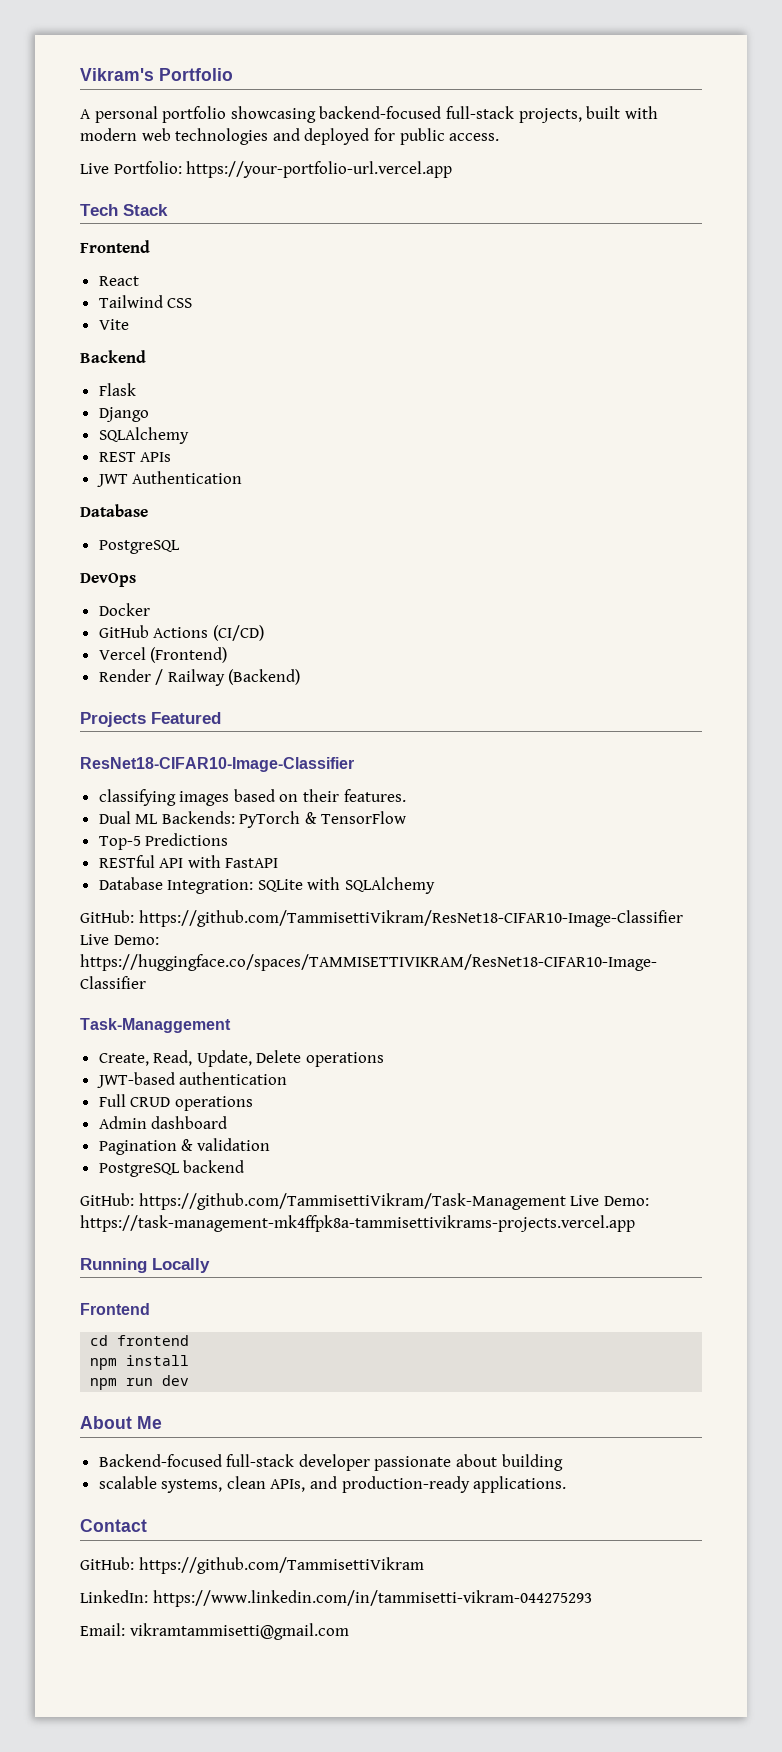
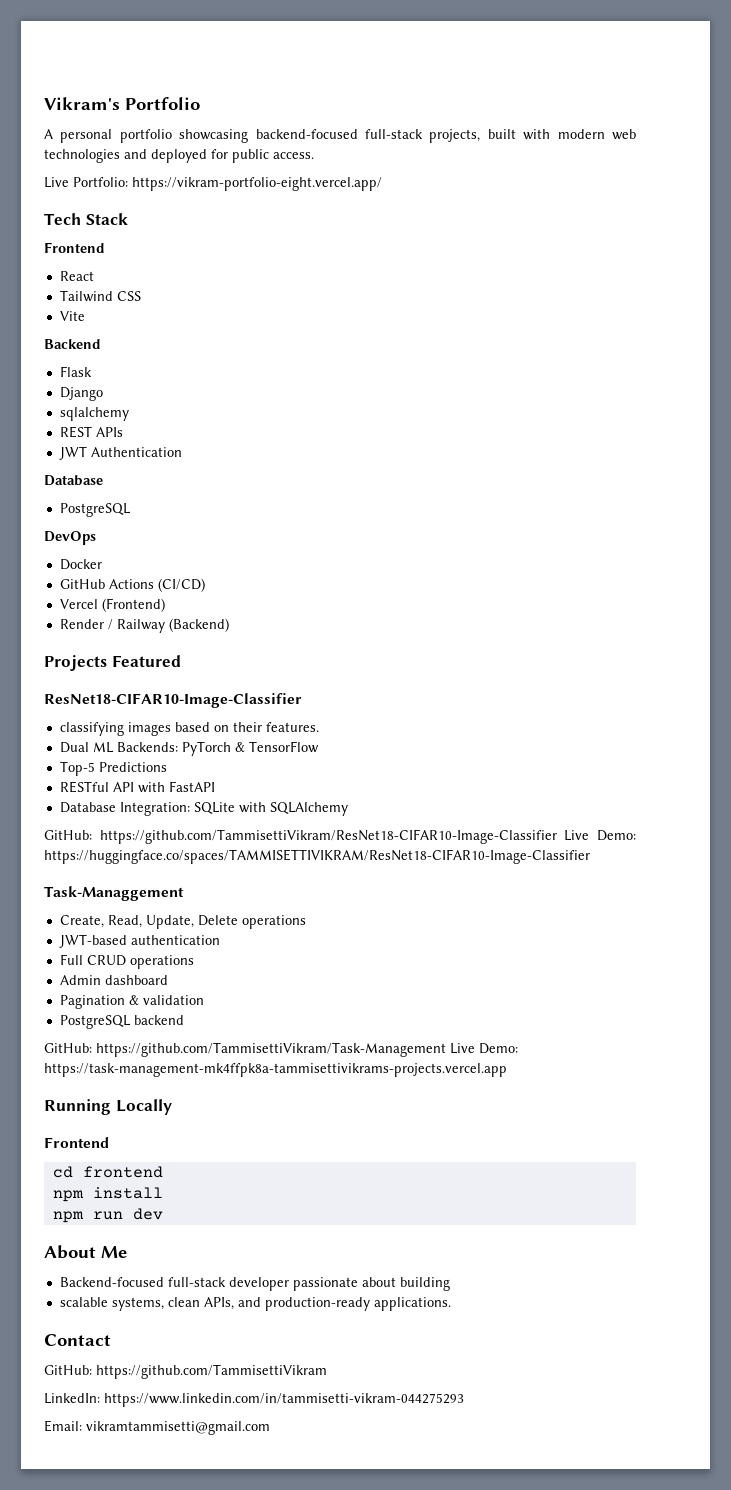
[186,161,453,178] https://your-portfolio-url.vercel.app -> [132,177,382,191] https://vikram-portfolio-eight.vercel.app/
[98,427,189,444] SQLAlchemy -> [59,407,129,421] sqlalchemy

